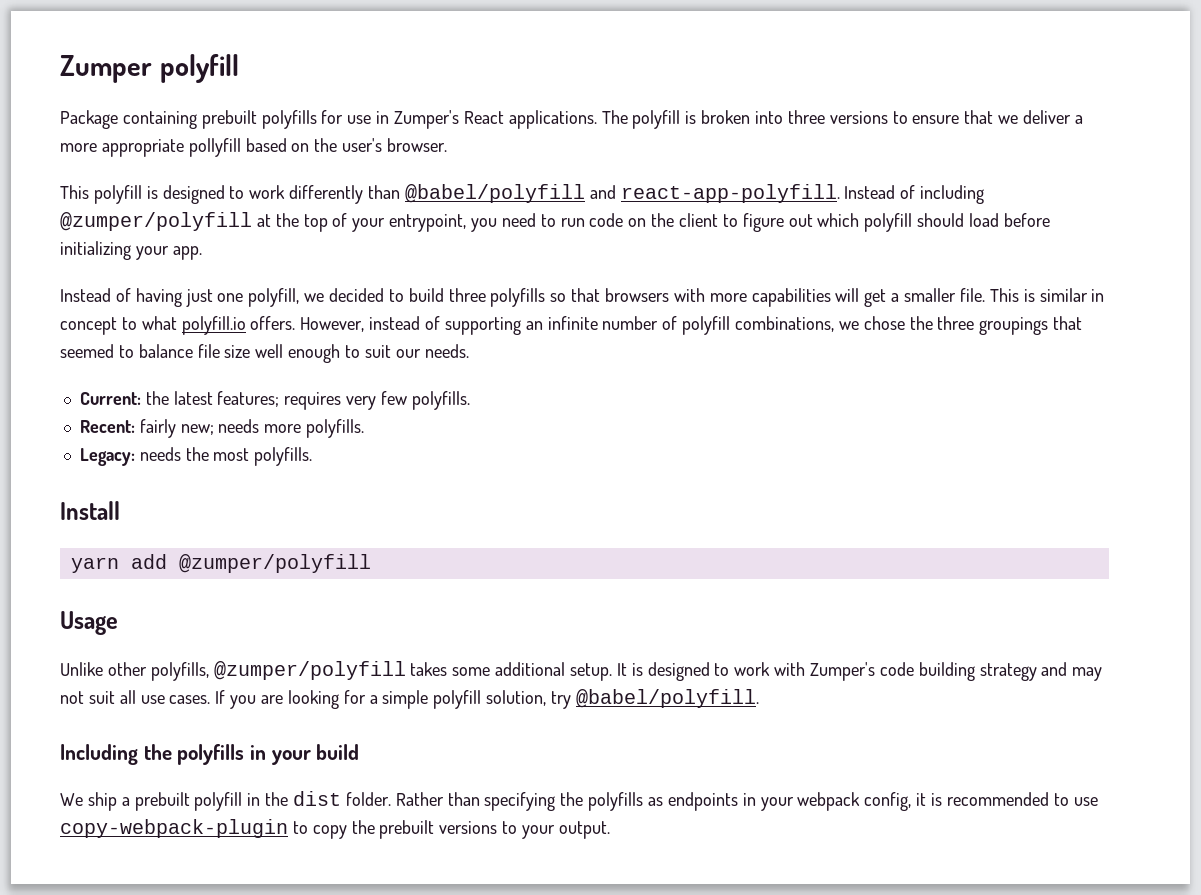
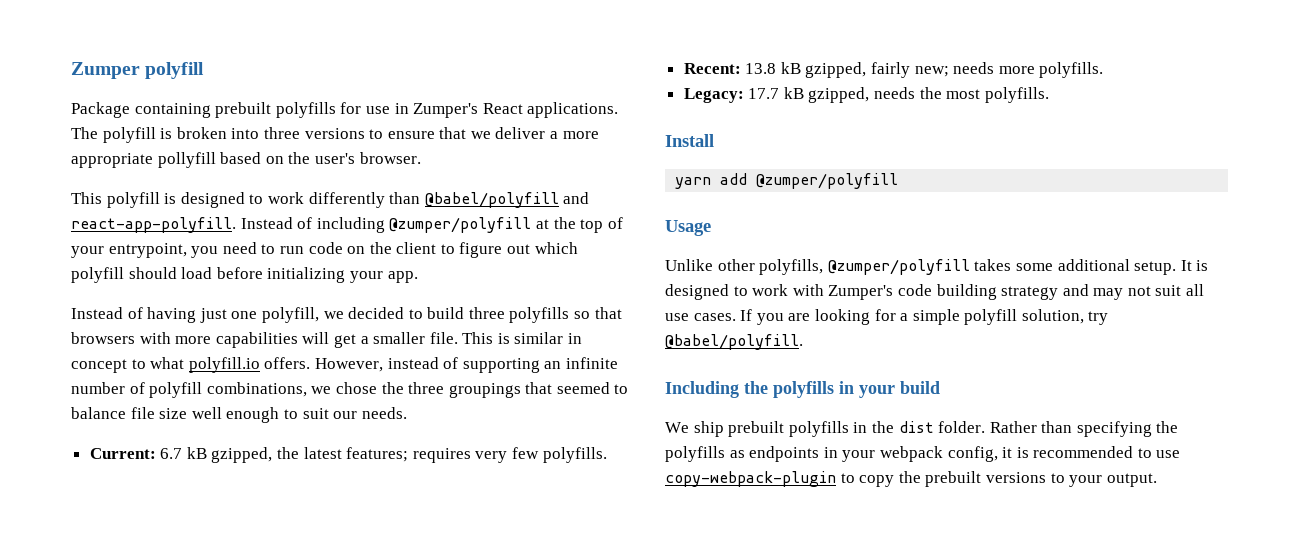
(141, 398) none -> [160,447,273,463] 6.7 kB gzipped,
(135, 426) none -> [745,62,867,78] 13.8 kB gzipped,
(135, 457) none -> [748,87,870,103] 17.7 kB gzipped,
[121,792,243,811] a prebuilt polyfill -> [728,421,849,437] prebuilt polyfills

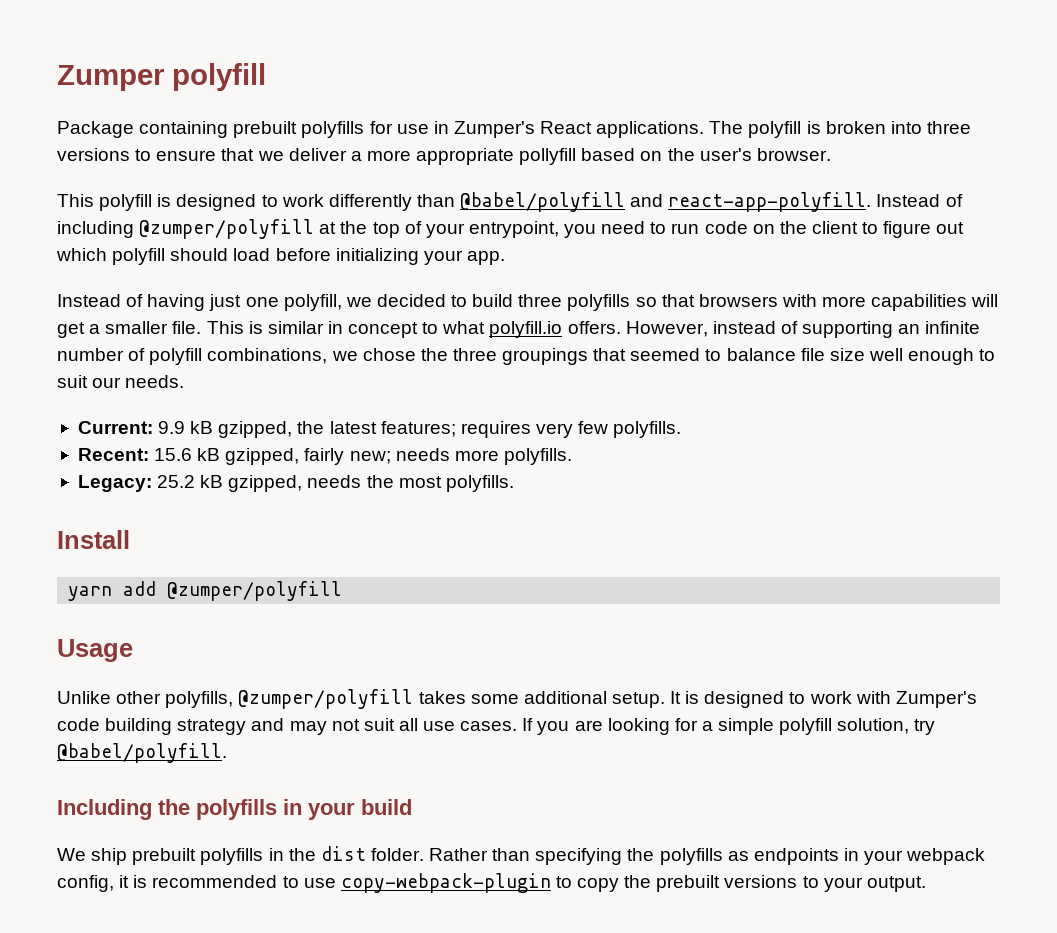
[160,448,183,459] 6.7 -> [158,421,186,434] 9.9
[745,63,777,74] 13.8 -> [154,448,193,461] 15.6
[748,88,780,99] 17.7 -> [157,475,196,488] 25.2

